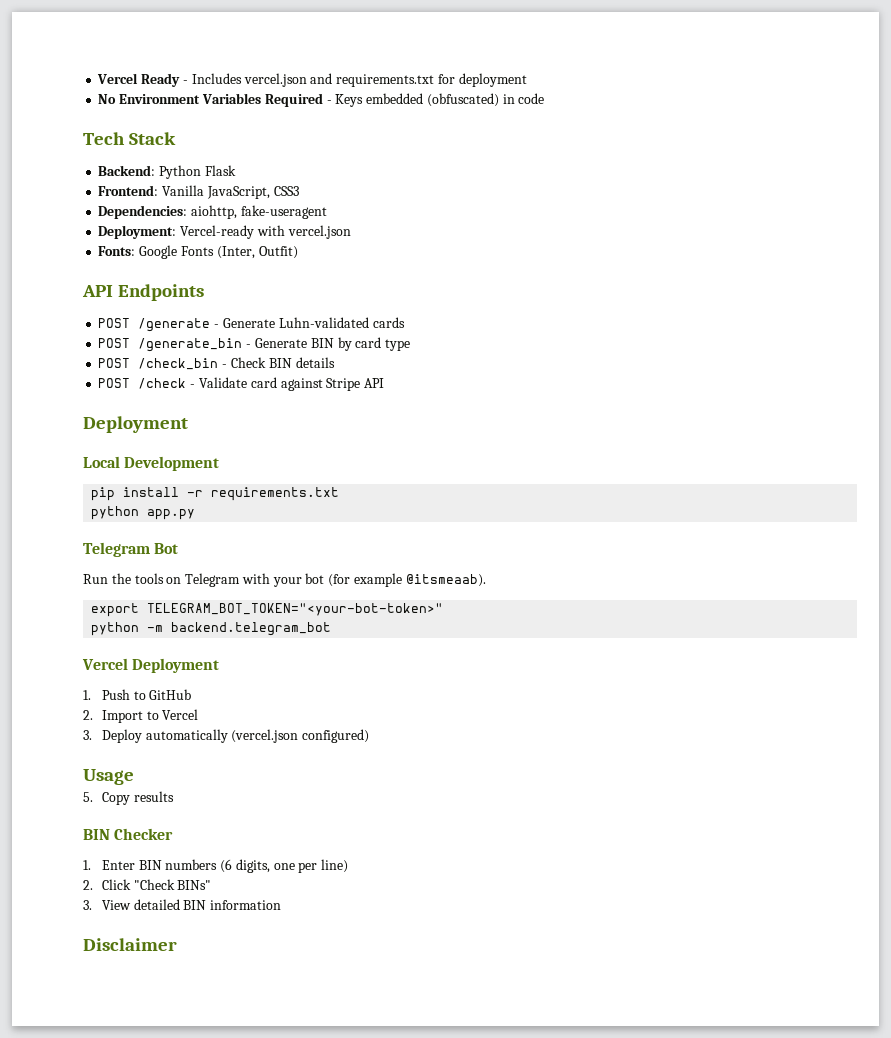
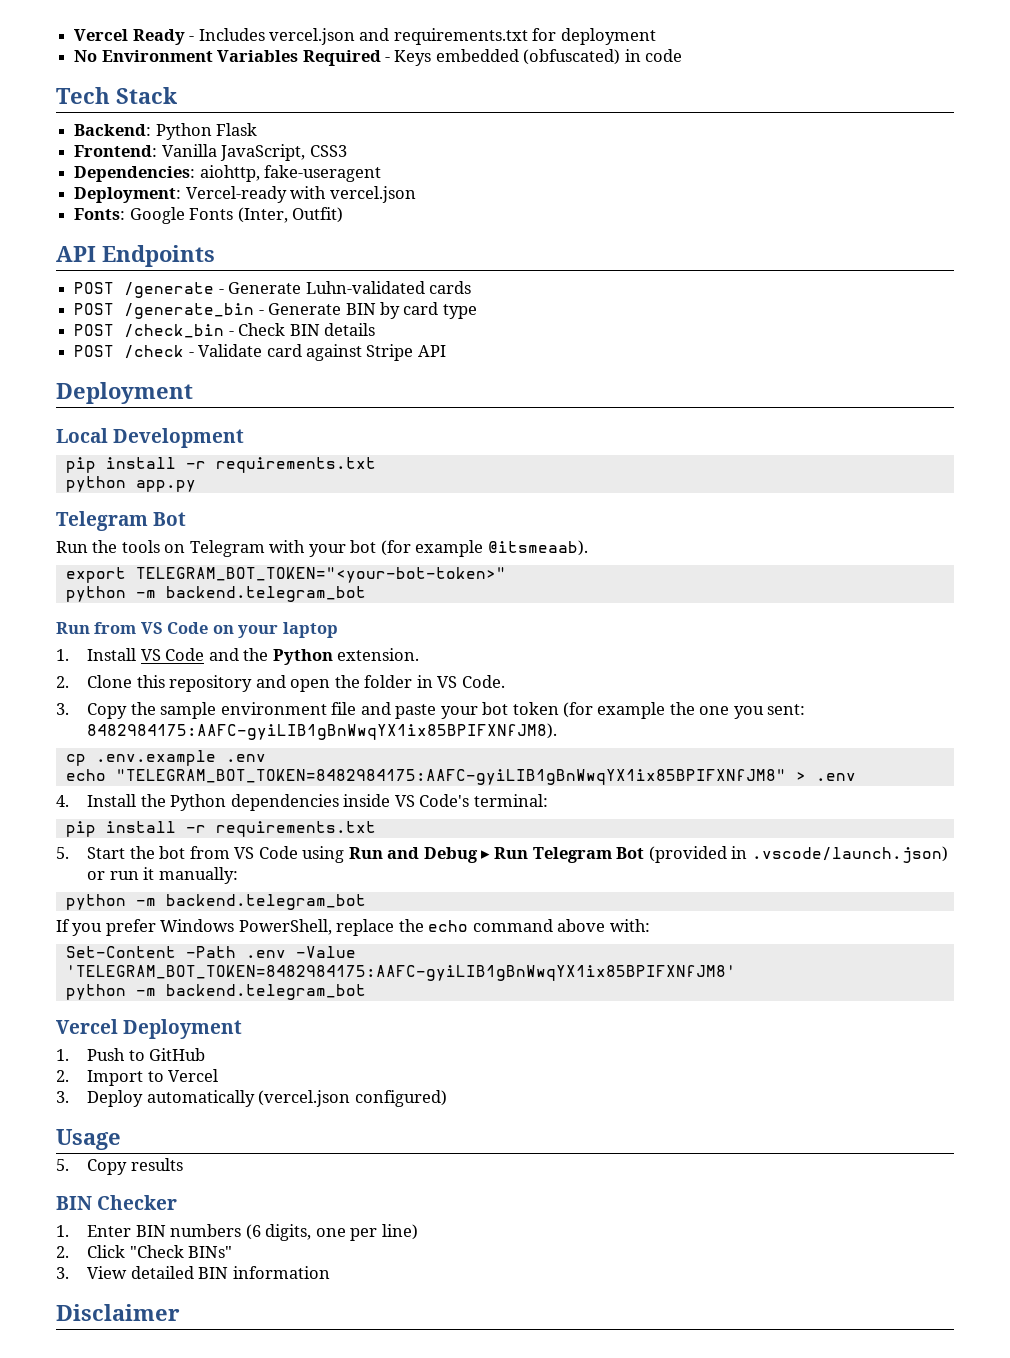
(332, 629) none -> [56,622,338,638] [56,648,420,665] [56,675,505,692] [56,702,806,719] [87,723,558,740] [65,750,266,766] [65,769,856,785] [56,794,548,811] [65,821,376,837] [56,846,948,863] [87,867,238,884] [65,894,366,910] [56,919,650,936] [65,946,356,958] [65,965,736,981] [65,984,366,1000] // Run from VS Code on your laptop // 1. Install VS Code and the Python extension. // 2. Clone this repository and open the folder in VS Code. // 3. Copy the sample environment file and paste your bot token (for example the one you sent: 8482984175:AAFC-gyiLIB1gBnWwqYX1ix85BPIFXNfJM8). // cp .env.example .env // echo "TELEGRAM_BOT_TOKEN=8482984175:AAFC-gyiLIB1gBnWwqYX1ix85BPIFXNfJM8" > .env // 4. Install the Python dependencies inside VS Code's terminal: // pip install -r requirements.txt // 5. Start the bot from VS Code using Run and Debug ▸ Run Telegram Bot (provided in .vscode/launch.json) or run it manually: // python -m backend.telegram_bot // If you prefer Windows PowerShell, replace the echo command above with: // Set-Content -Path .env -Value 'TELEGRAM_BOT_TOKEN=8482984175:AAFC-gyiLIB1gBnWwqYX1ix85BPIFXNfJM8' // python -m backend.telegram_bot

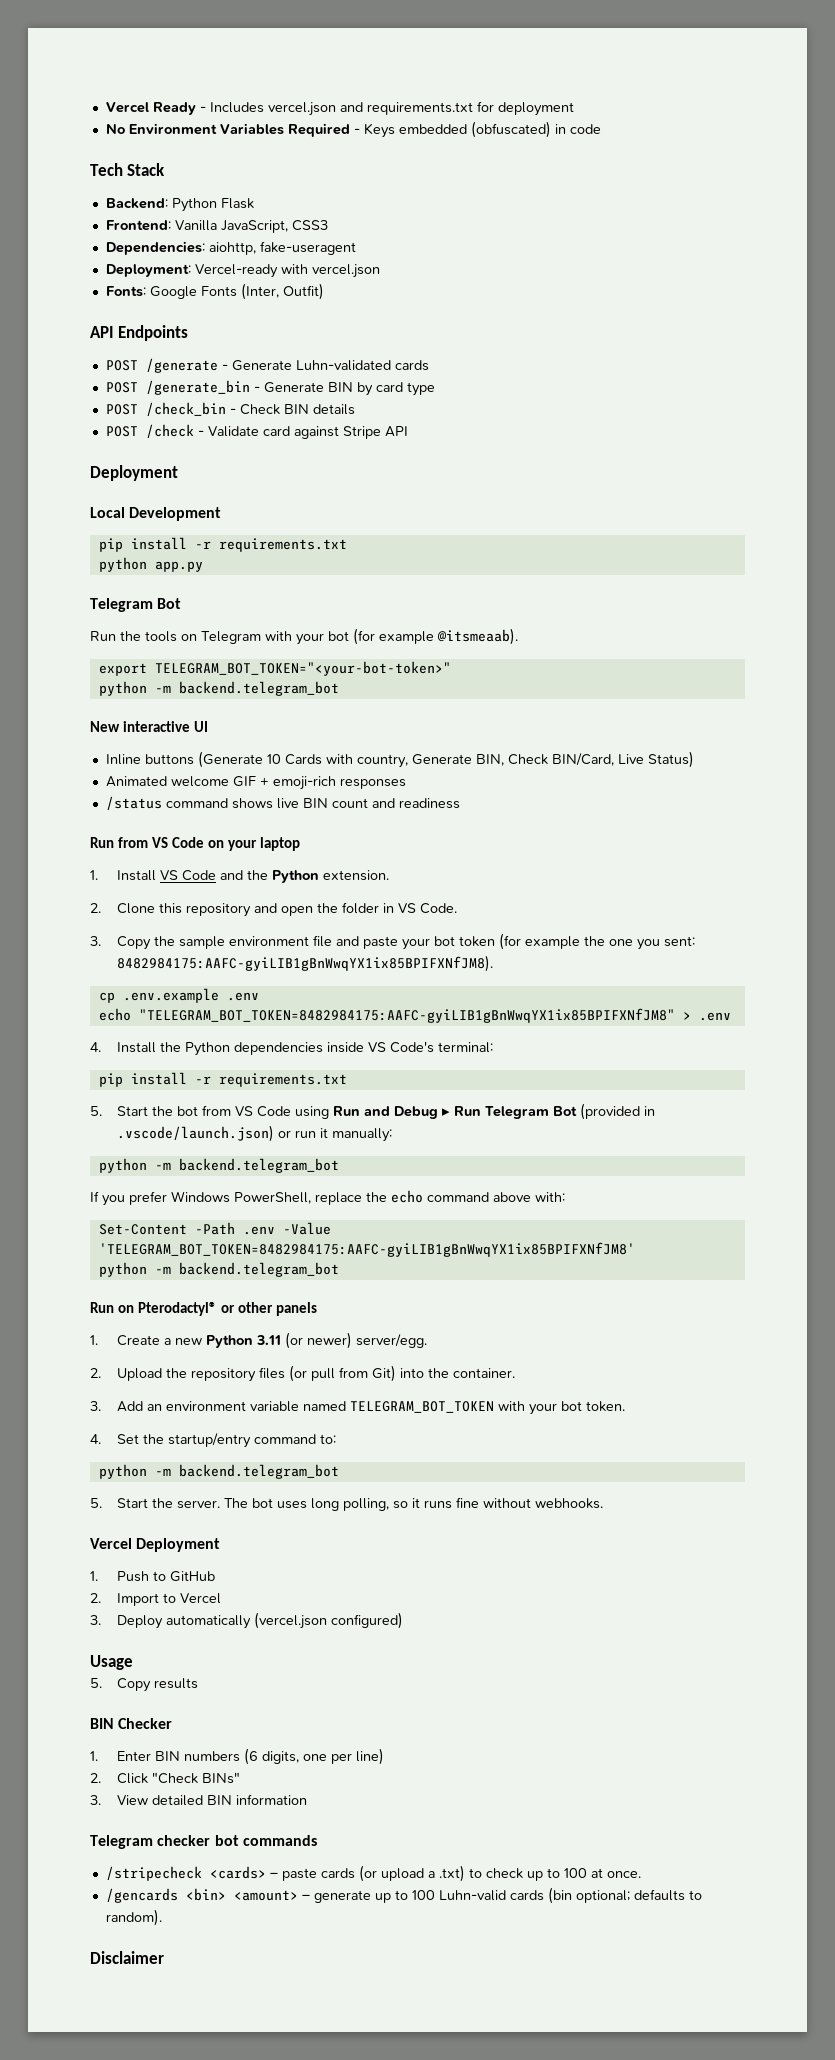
(366, 594) none -> [90,721,209,732] [105,751,694,768] [105,776,406,790] [105,796,460,810] // New interactive UI // Inline buttons (Generate 10 Cards with country, Generate BIN, Check BIN/Card, Live Status) // Animated welcome GIF + emoji-rich responses // /status command shows live BIN count and readiness
(366, 992) none -> [90,1302,318,1316] [90,1332,427,1349] [90,1365,515,1382] [90,1401,625,1415] [90,1433,336,1448] [98,1464,339,1479] [90,1497,603,1511] // Run on Pterodactyl® or other panels // 1. Create a new Python 3.11 (or newer) server/egg. // 2. Upload the repository files (or pull from Git) into the container. // 3. Add an environment variable named TELEGRAM_BOT_TOKEN with your bot token. // 4. Set the startup/entry command to: // python -m backend.telegram_bot // 5. Start the server. The bot uses long polling, so it runs fine without webhooks.
(330, 1272) none -> [90,1835,317,1849] [105,1865,641,1882] [105,1887,702,1904] [105,1909,162,1926] // Telegram checker bot commands // /stripecheck <cards> – paste cards (or upload a .txt) to check up to 100 at once. // /gencards <bin> <amount> – generate up to 100 Luhn-valid cards (bin optional; defaults to random).

